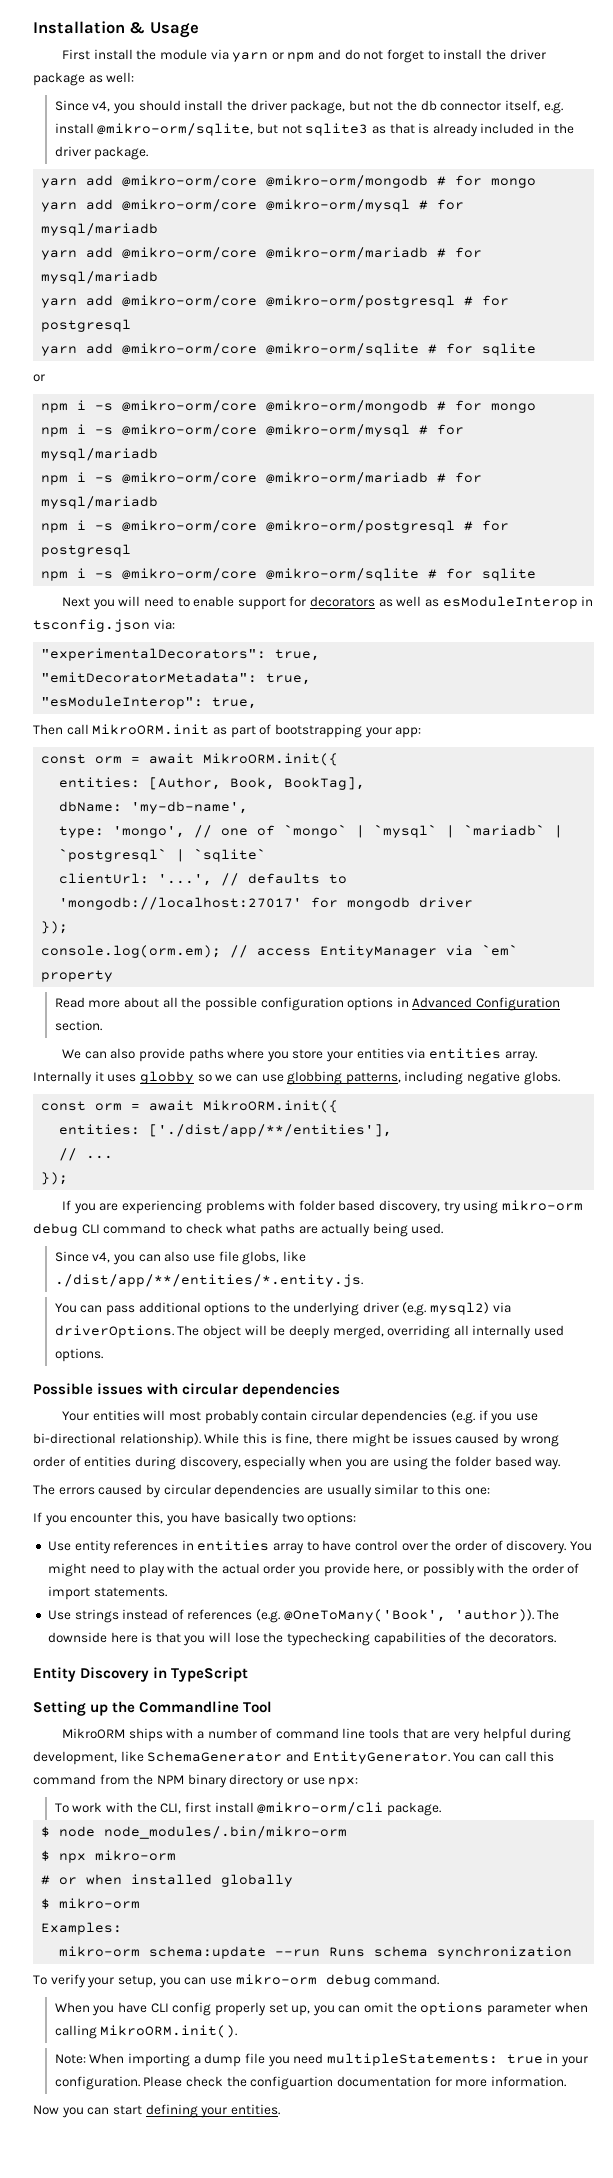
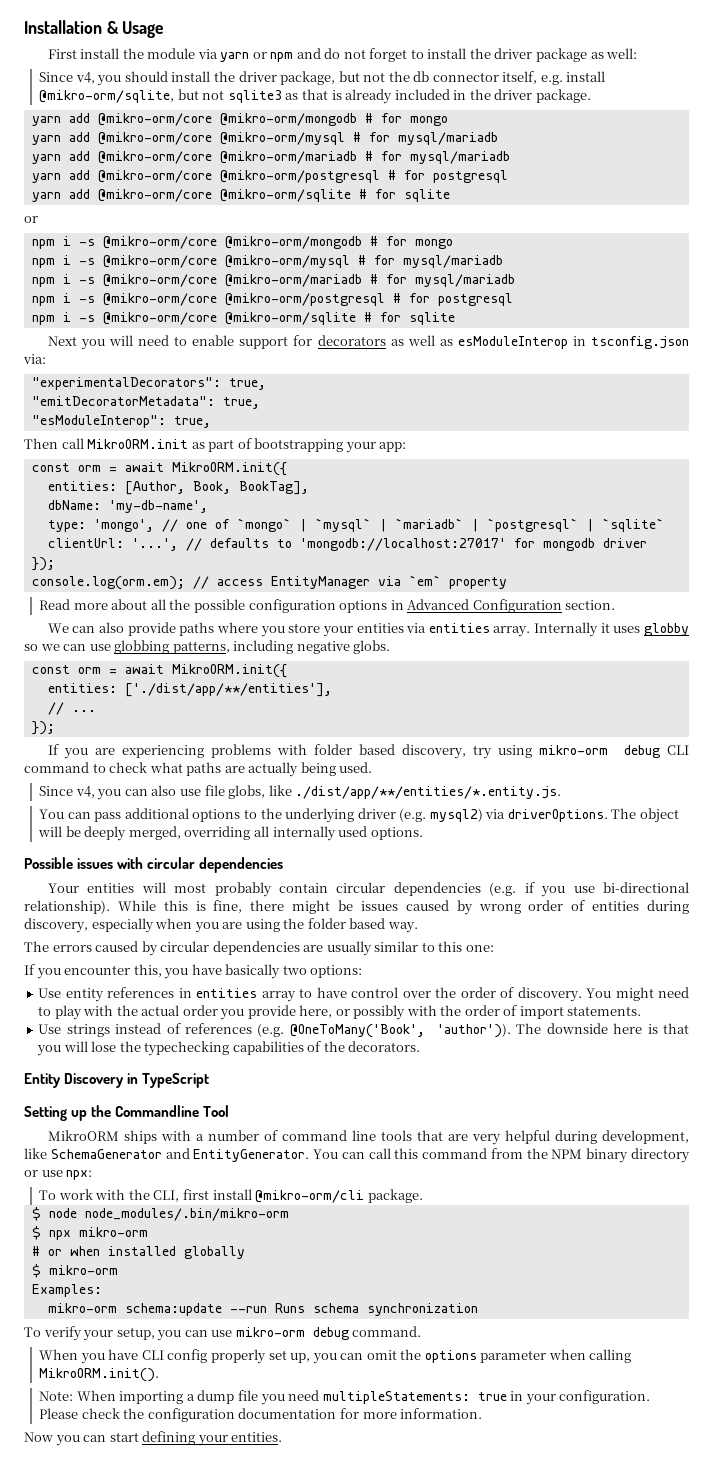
[454,1609,534,1622] 'author)). -> [437,1023,512,1038] 'author')).
[250,2076,334,2090] configuartion -> [147,1408,235,1422] configuration

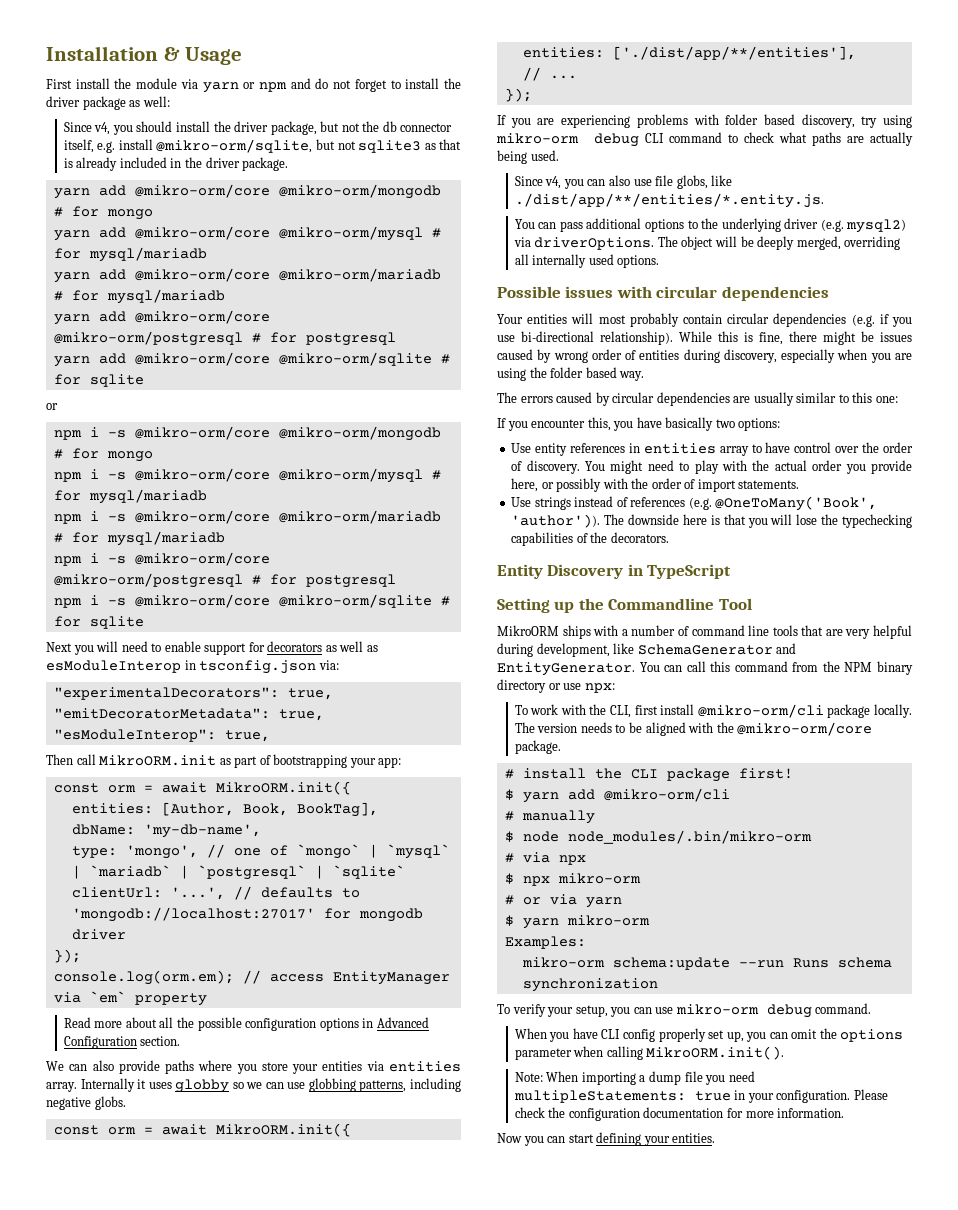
[367,1189,423,1203] package. -> [827,704,912,718] [514,722,873,736] [514,740,561,754] [504,768,793,782] [504,788,730,803] [504,810,595,824] package locally. The version needs to be aligned with the @mikro-orm/core package. // # install the CLI package first! // $ yarn add @mikro-orm/cli // # manually
(289, 1214) none -> [504,852,586,865] // # via npx
[69,1246,245,1259] [31,1264,41,1278] when installed globally // $ -> [549,894,622,908] [504,915,559,929] via yarn // $ yarn

